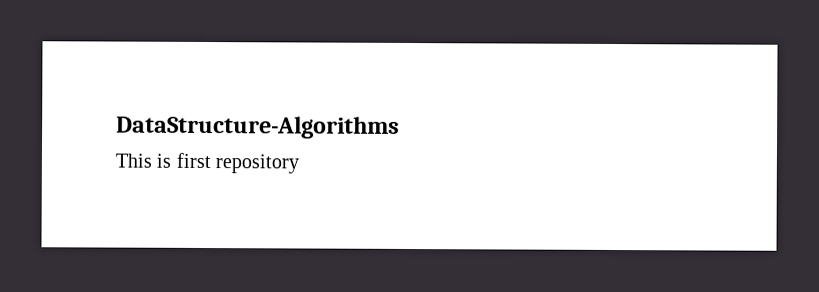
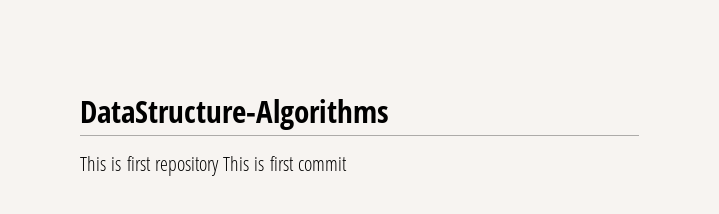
(300, 164) none -> [223,156,347,171] This is first commit

